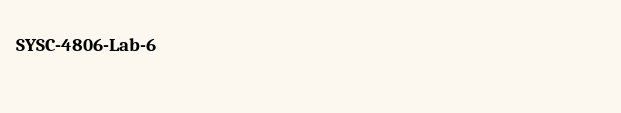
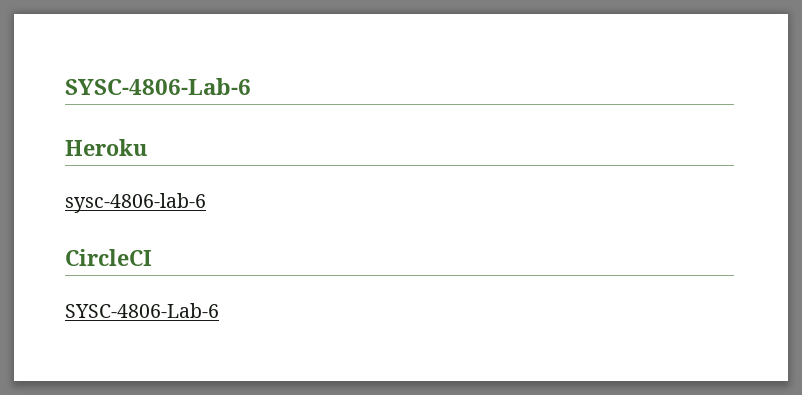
[16,38,156,51] SYSC-4806-Lab-6 -> [65,78,251,95] [65,139,147,156] [65,193,206,213] [65,249,152,266] [65,303,219,318] SYSC-4806-Lab-6 // Heroku // sysc-4806-lab-6 // CircleCI // SYSC-4806-Lab-6

